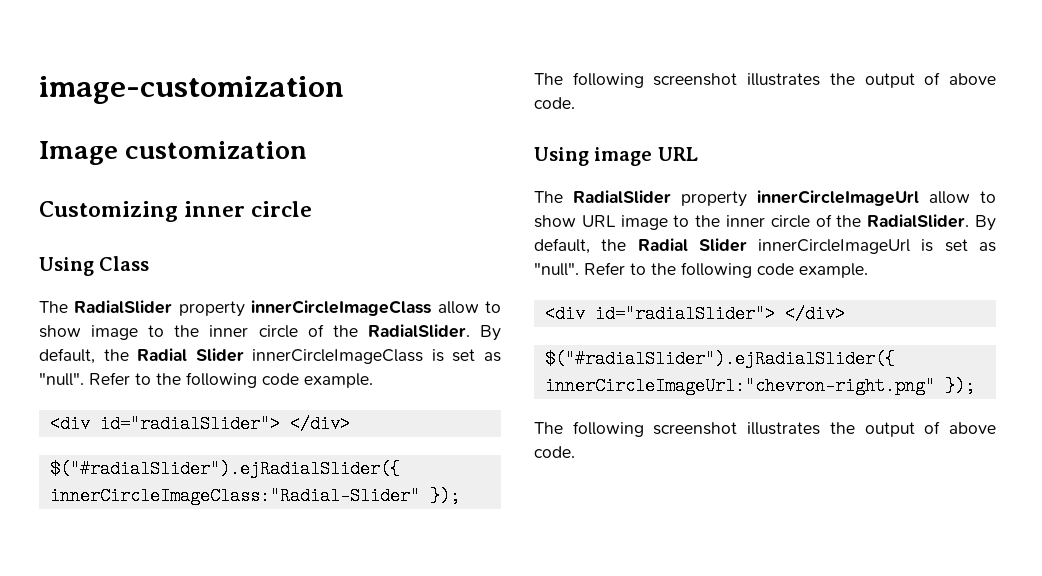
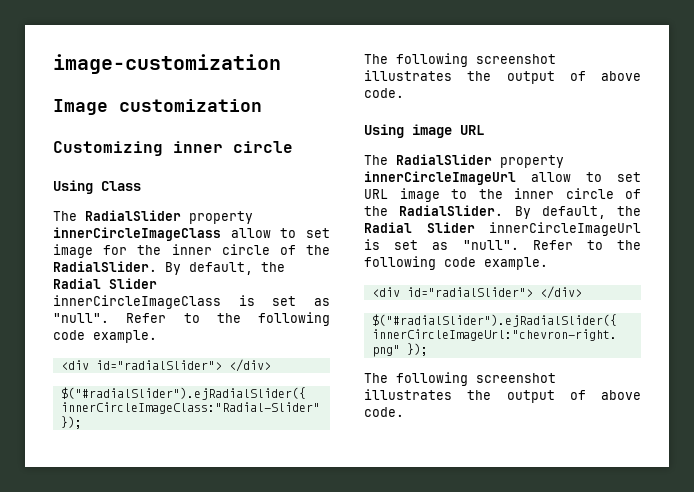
[39,325,165,340] show image to -> [306,228,330,238] [53,244,128,258] set image for
[534,215,576,228] show -> [617,172,641,182] set

